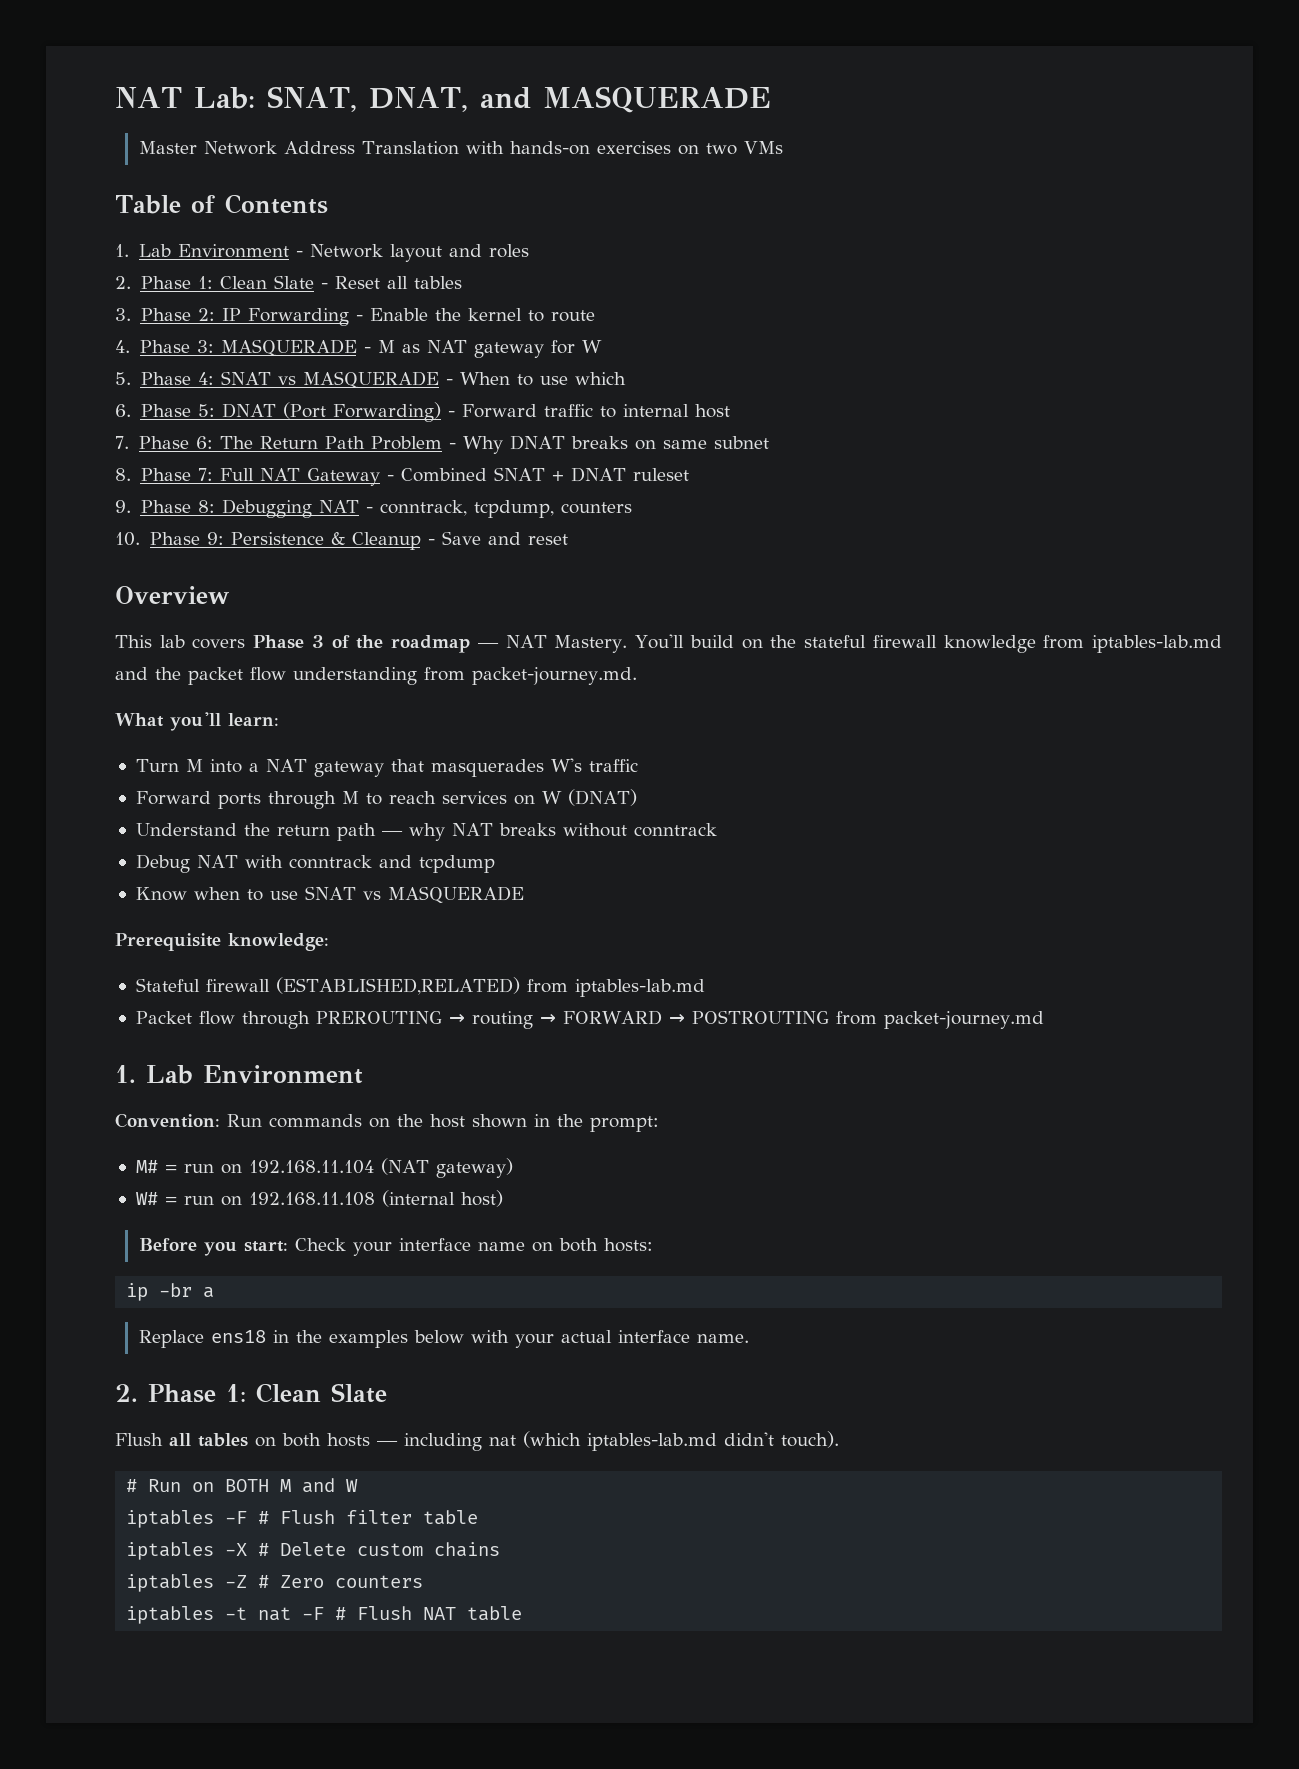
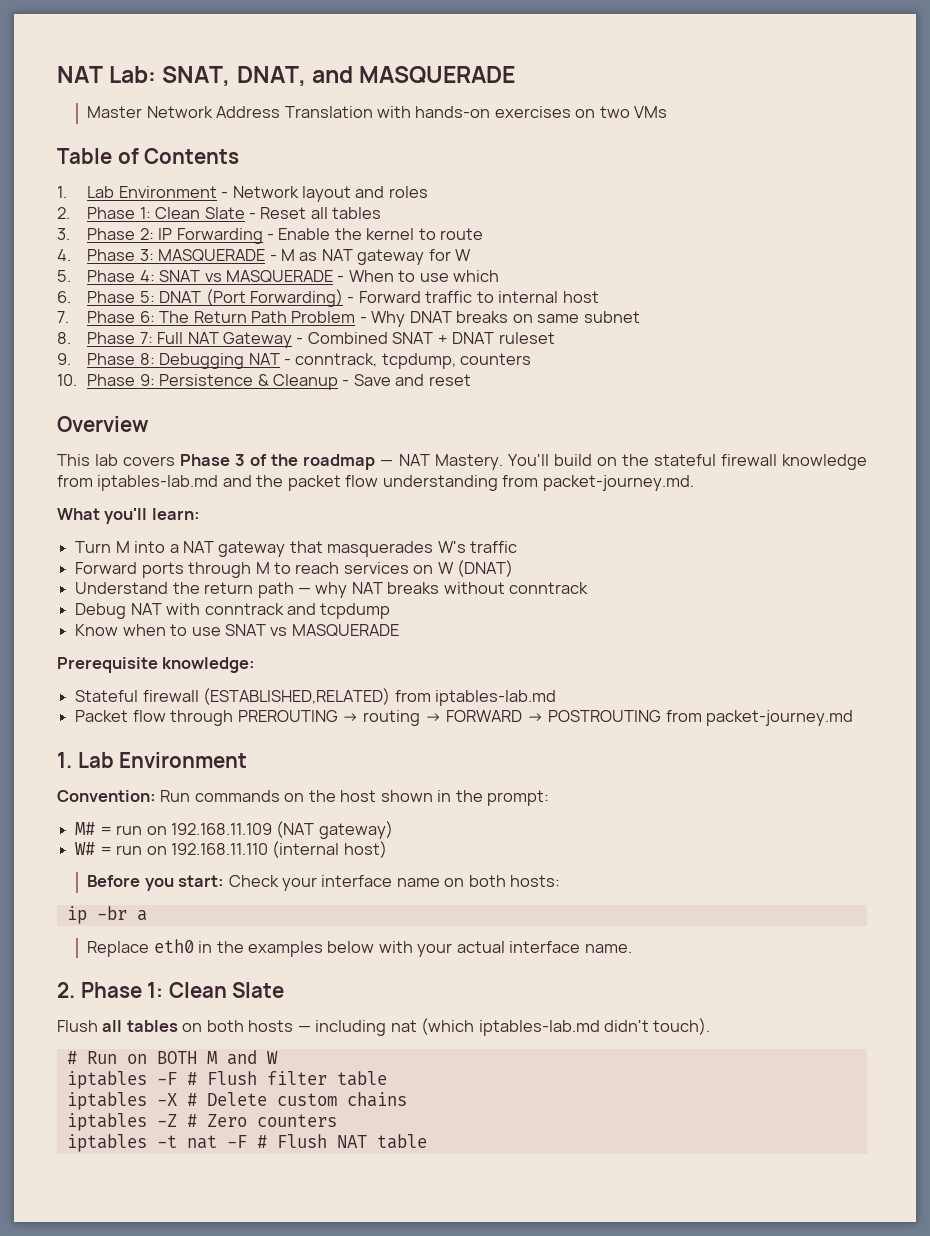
[248,1160,374,1174] 192.168.11.104 -> [170,823,272,835] 192.168.11.109
[248,1192,375,1206] 192.168.11.108 -> [170,843,268,855] 192.168.11.110
[210,1330,266,1343] ens18 -> [153,939,194,953] eth0

